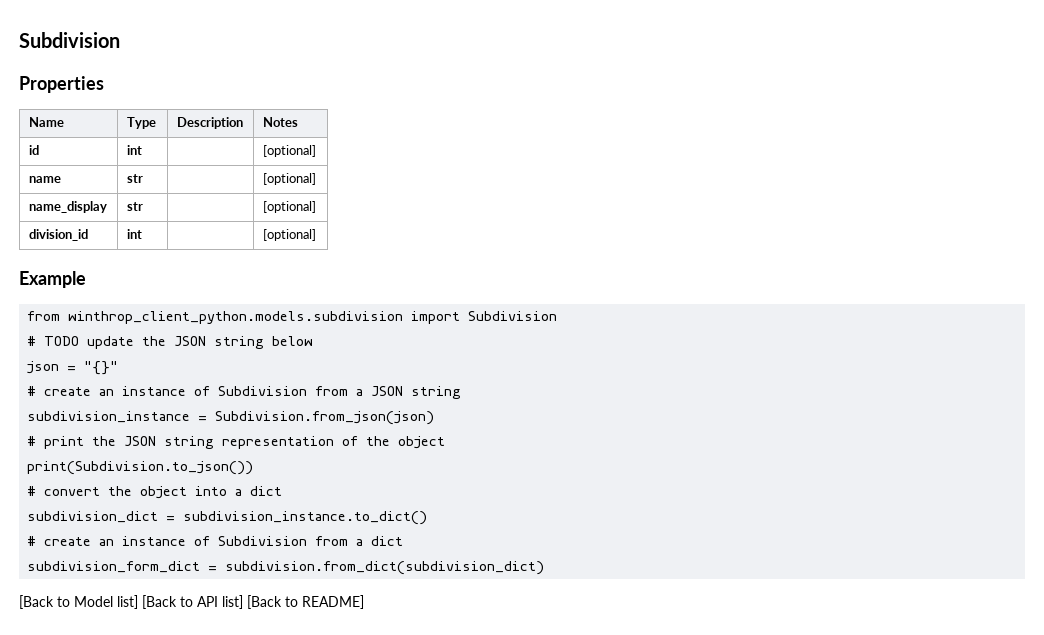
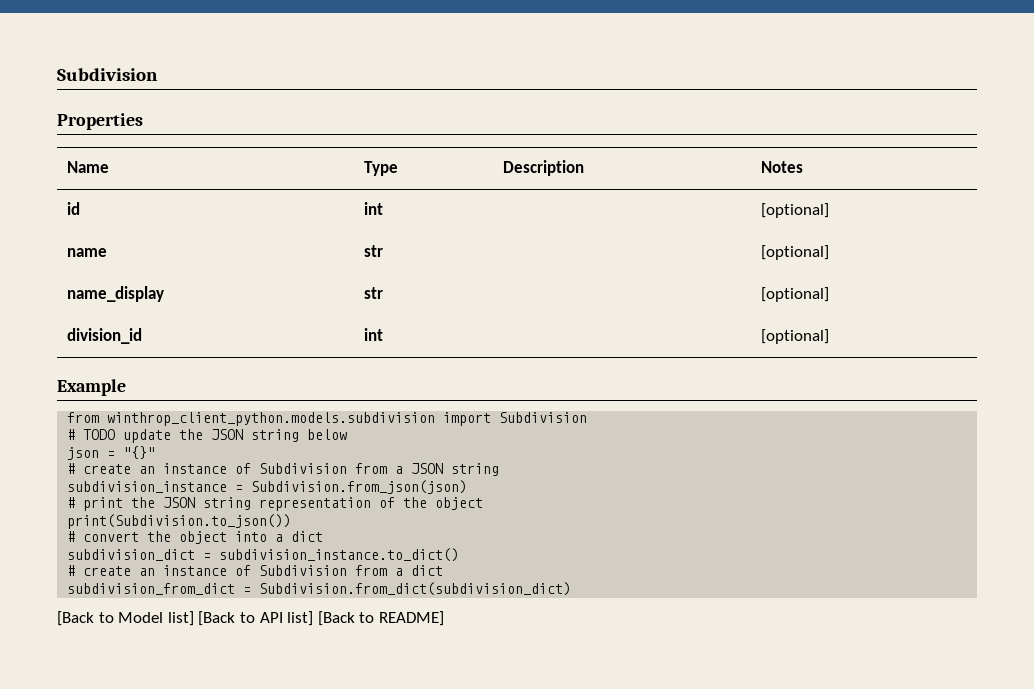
[27,561,545,575] subdivision_form_dict = subdivision.from_dict(subdivision_dict) -> [67,582,572,596] subdivision_from_dict = Subdivision.from_dict(subdivision_dict)

